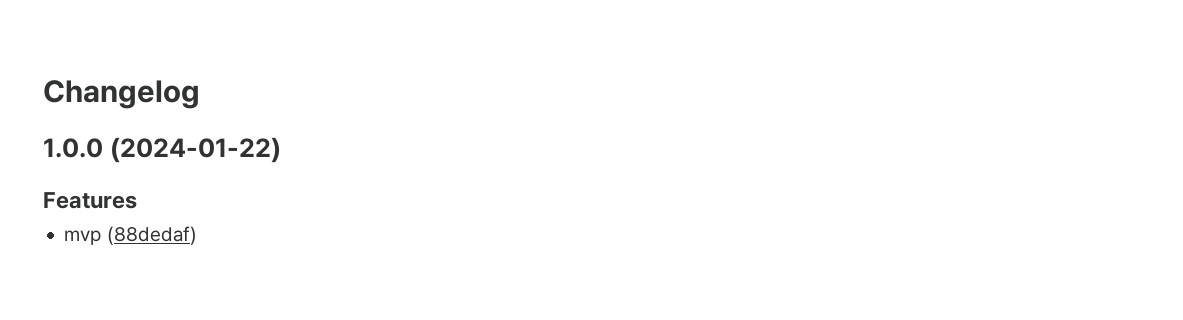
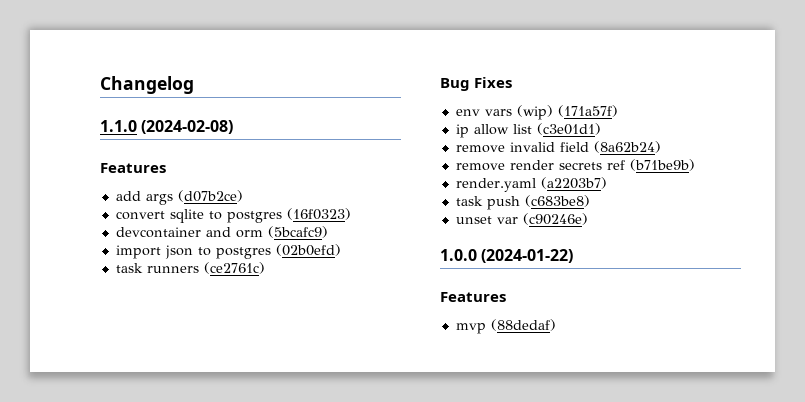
(200, 94) none -> [100,120,234,134] [100,163,166,173] [115,190,243,205] [115,208,351,223] [115,226,328,238] [115,244,341,259] [115,262,265,274] [440,77,513,91] [455,105,618,120] [455,123,601,138] [455,141,661,153] [455,159,695,171] [455,177,607,192] [455,195,590,210] [455,213,588,225] // 1.1.0 (2024-02-08) // Features // add args (d07b2ce) // convert sqlite to postgres (16f0323) // devcontainer and orm (5bcafc9) // import json to postgres (02b0efd) // task runners (ce2761c) // Bug Fixes // env vars (wip) (171a57f) // ip allow list (c3e01d1) // remove invalid field (8a62b24) // remove render secrets ref (b71be9b) // render.yaml (a2203b7) // task push (c683be8) // unset var (c90246e)

